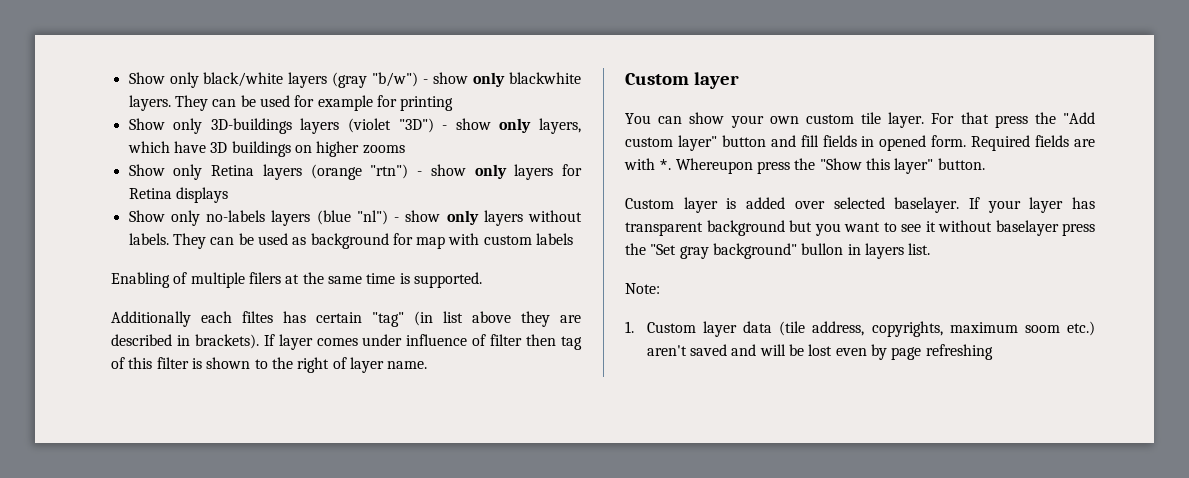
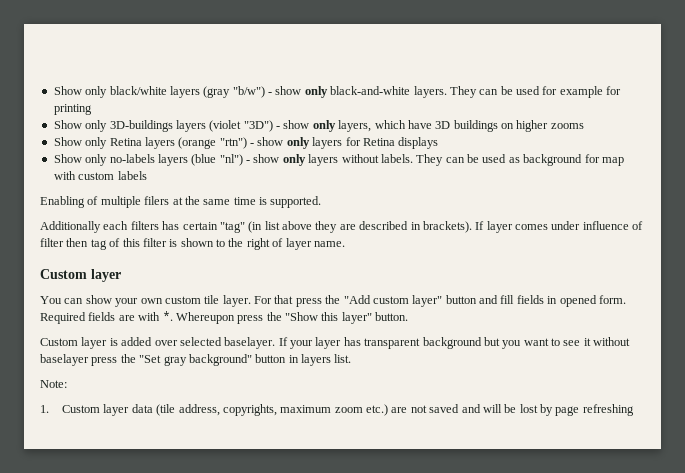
[509,72,581,84] blackwhite -> [330,86,411,95] black-and-white
[242,311,273,323] filtes -> [130,221,159,230] filters
[801,243,844,255] bullon -> [255,354,287,363] button
[1024,321,1095,336] [646,345,687,356] soom etc.) aren't -> [334,404,427,416] zoom etc.) are not
[835,348,867,356] even -> (538, 408) none

